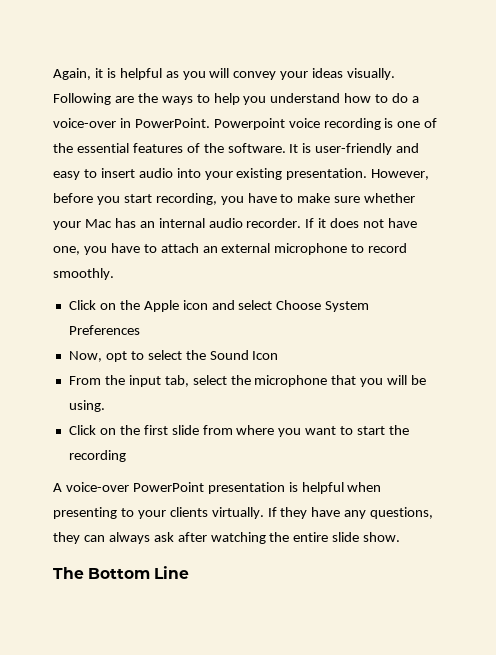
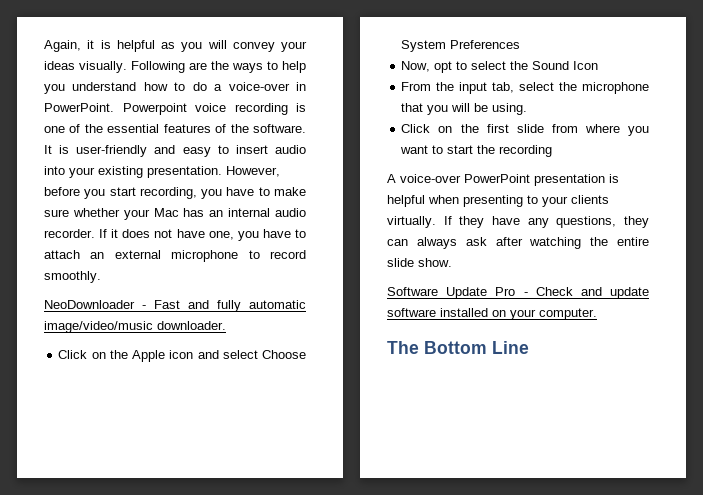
(114, 274) none -> [44,300,306,312] [44,321,226,333] // NeoDownloader - Fast and fully automatic image/video/music downloader.
(401, 537) none -> [387,287,649,299] [387,308,597,320] // Software Update Pro - Check and update software installed on your computer.

